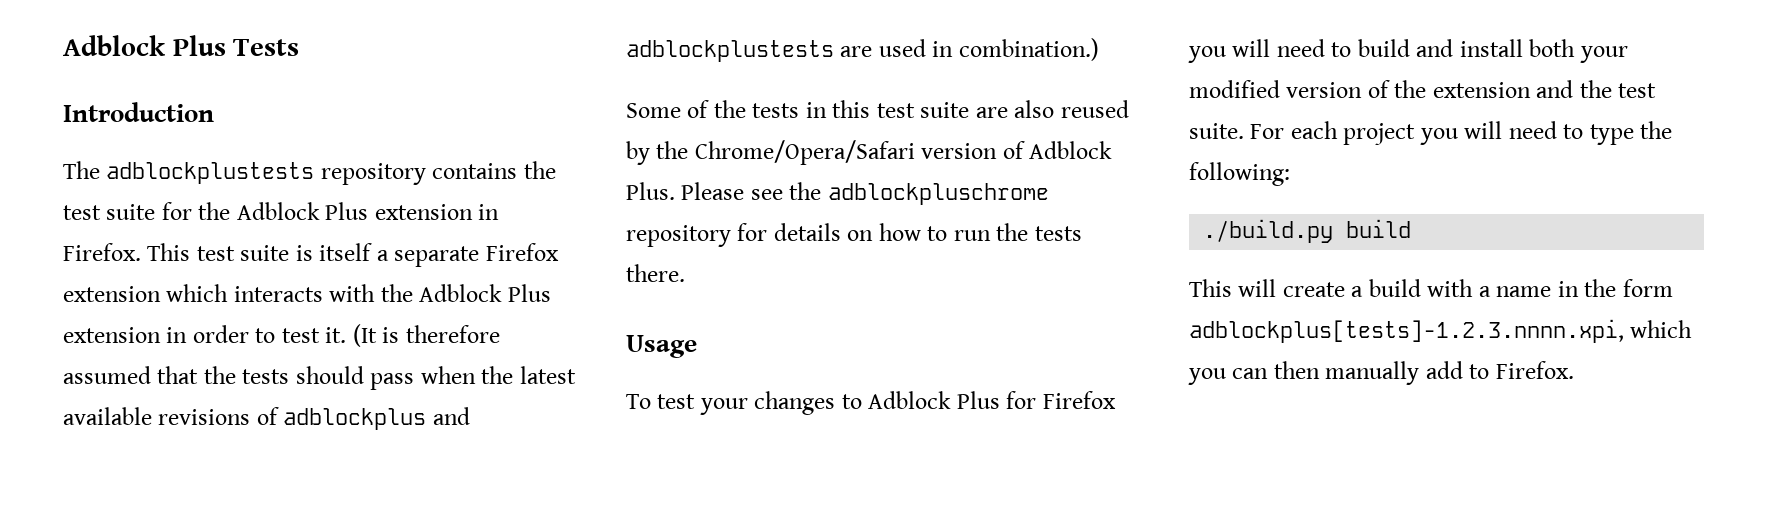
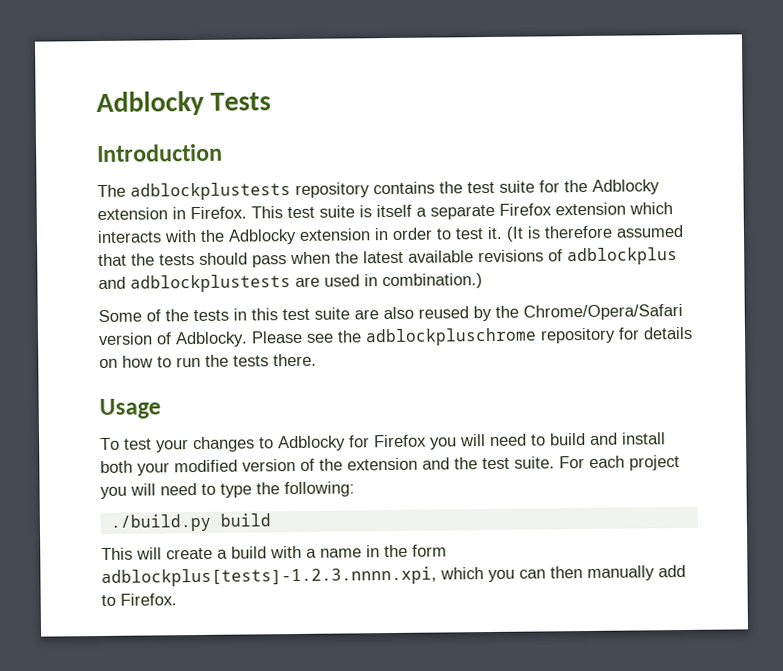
[63,35,226,56] Adblock Plus -> [96,90,205,117] Adblocky
[236,202,369,220] Adblock Plus -> [592,179,660,195] Adblocky
[419,284,551,302] Adblock Plus -> [228,228,297,245] Adblocky
[1029,141,1113,159] [626,182,675,200] Adblock Plus. -> [175,331,248,348] Adblocky.
[868,391,1000,409] Adblock Plus -> [278,435,346,452] Adblocky

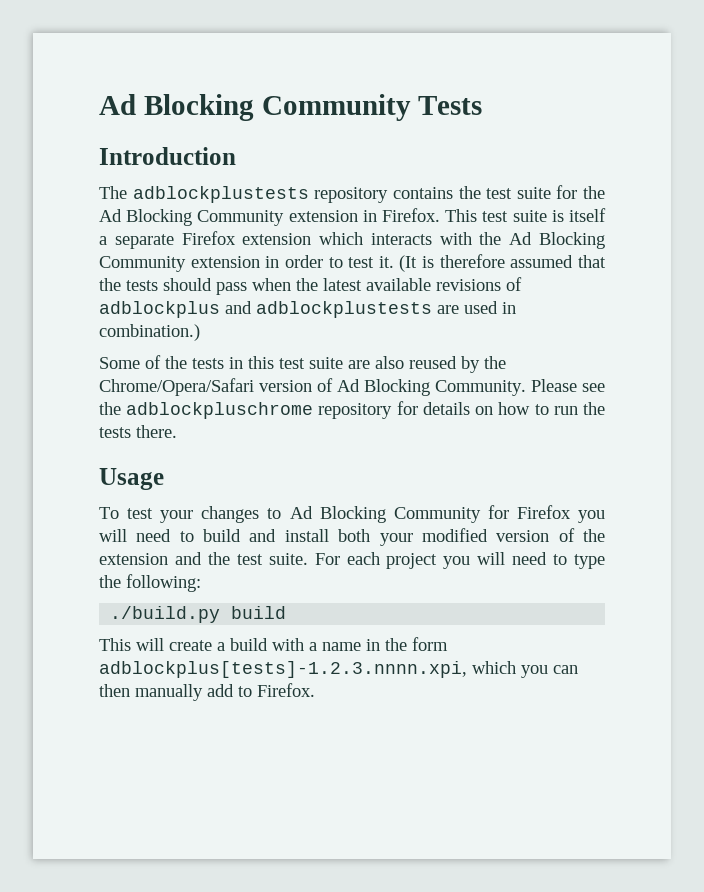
[96,90,205,117] Adblocky -> [99,94,411,121] Ad Blocking Community
[592,179,660,195] Adblocky -> [99,209,285,226] Ad Blocking Community
[228,228,297,245] Adblocky -> [509,232,605,249] [99,256,186,272] Ad Blocking Community
[175,331,248,348] Adblocky. -> [337,379,526,396] Ad Blocking Community.
[278,435,346,452] Adblocky -> [289,506,481,523] Ad Blocking Community

